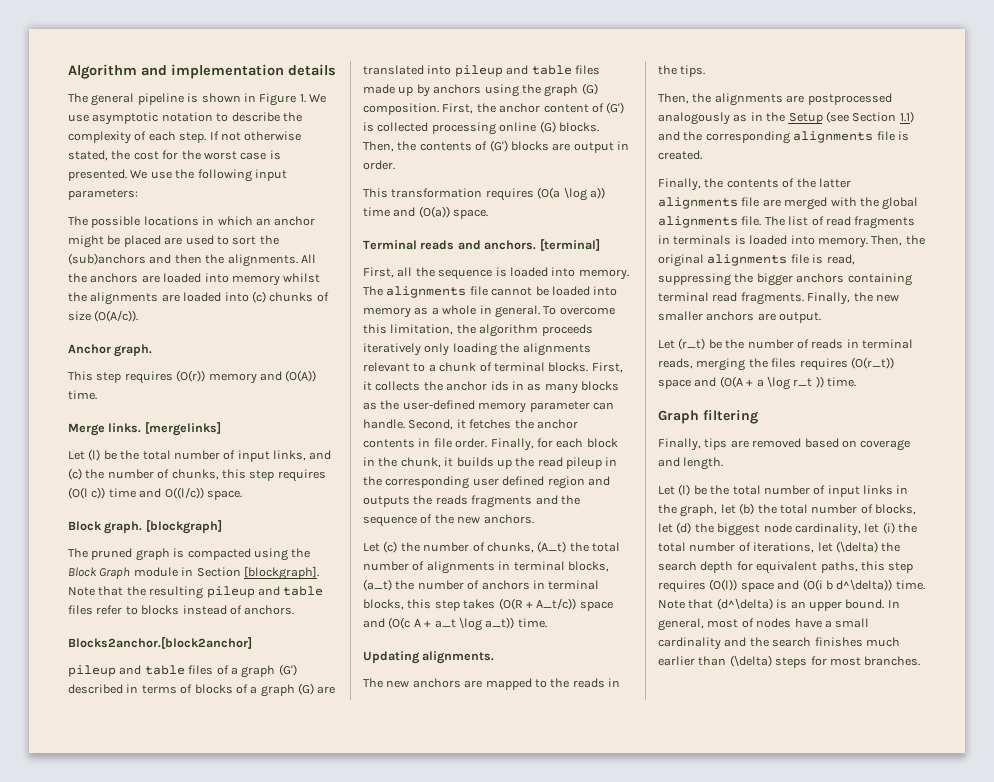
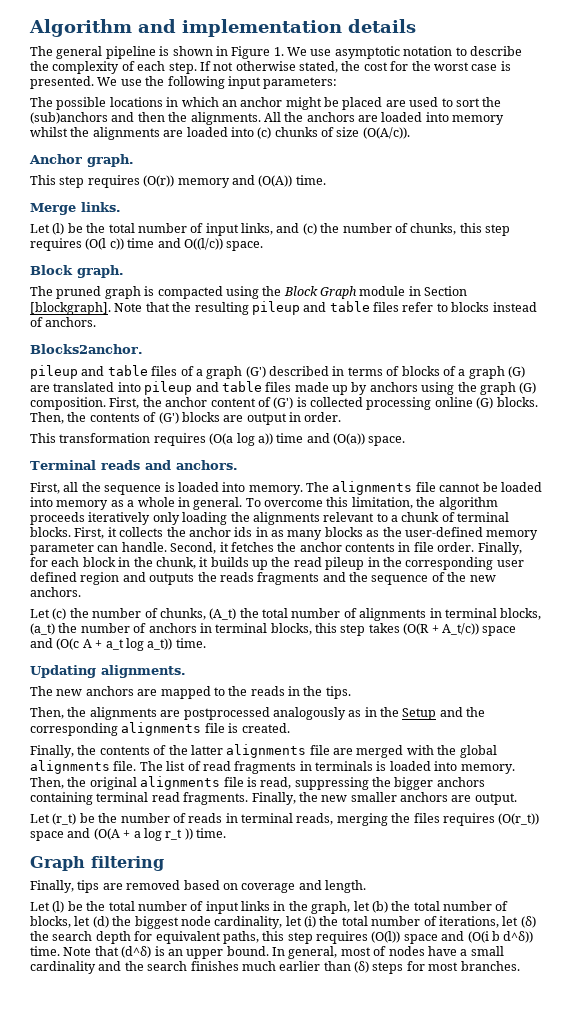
[144,422,221,436] [mergelinks] -> (121, 207) none
[145,520,222,534] [blockgraph] -> (124, 271) none
[68,637,252,649] Blocks2anchor.[block2anchor] -> [30,344,143,354] Blocks2anchor.
[563,187,587,201] \log -> [236,433,255,446] log
[539,239,600,251] [terminal] -> (238, 465) none
[458,617,482,631] \log -> [125,638,144,651] log
[825,111,914,123] (see Section 1.1) -> (437, 714) none
[766,376,790,390] \log -> [143,828,162,841] log
[835,541,878,553] (\delta) -> [520,916,536,928] (δ)
[836,579,893,591] d^\delta)) -> [503,931,534,943] d^δ))
[716,598,773,610] (d^\delta) -> [121,946,152,958] (d^δ)
[729,655,772,667] (\delta) -> [354,961,369,973] (δ)

